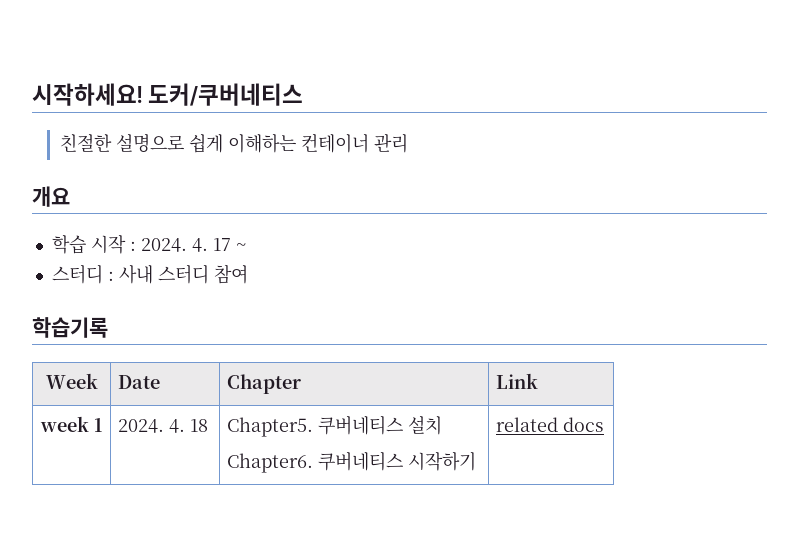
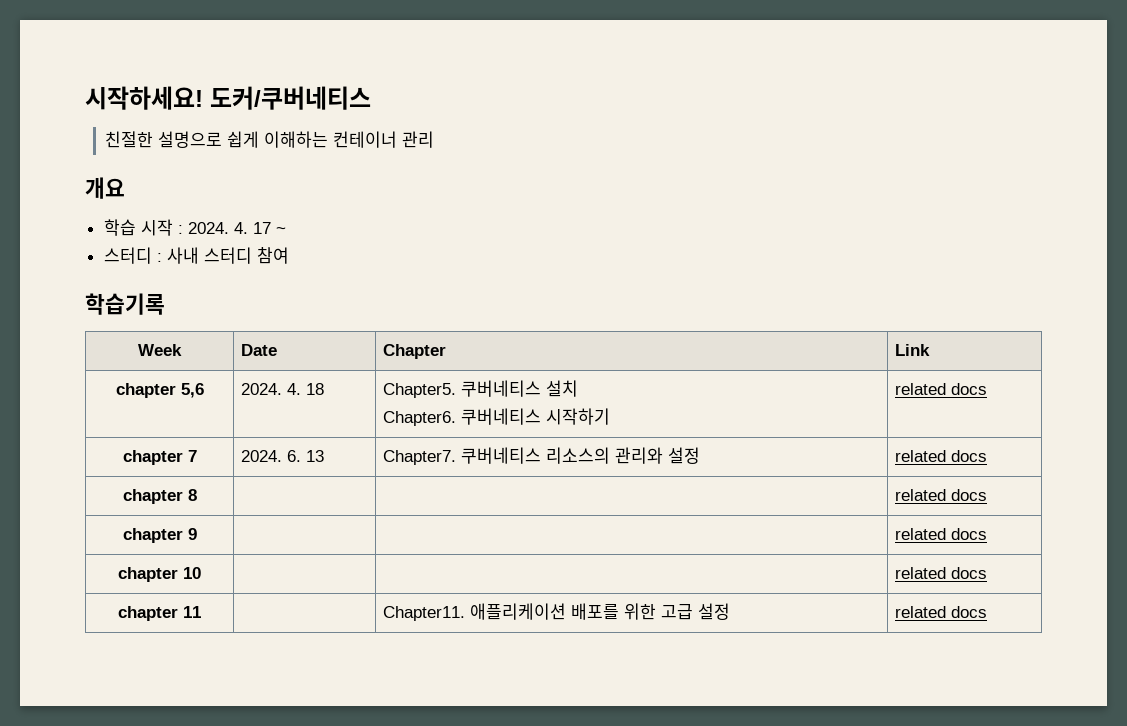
[40,416,102,432] week 1 -> [115,383,204,398] chapter 5,6
(604, 424) none -> [122,450,197,465] [241,450,325,462] [383,447,701,465] [895,450,988,462] [122,489,197,504] [895,489,988,501] [122,528,197,543] [895,528,988,540] [118,567,201,582] [895,567,988,579] [118,606,201,621] [383,603,731,621] [895,606,988,618] // chapter 7 | 2024. 6. 13 | Chapter7. 쿠버네티스 리소스의 관리와 설정 | related docs // chapter 8 | | | related docs // chapter 9 | | | related docs // chapter 10 | | | related docs // chapter 11 | | Chapter11. 애플리케이션 배포를 위한 고급 설정 | related docs

